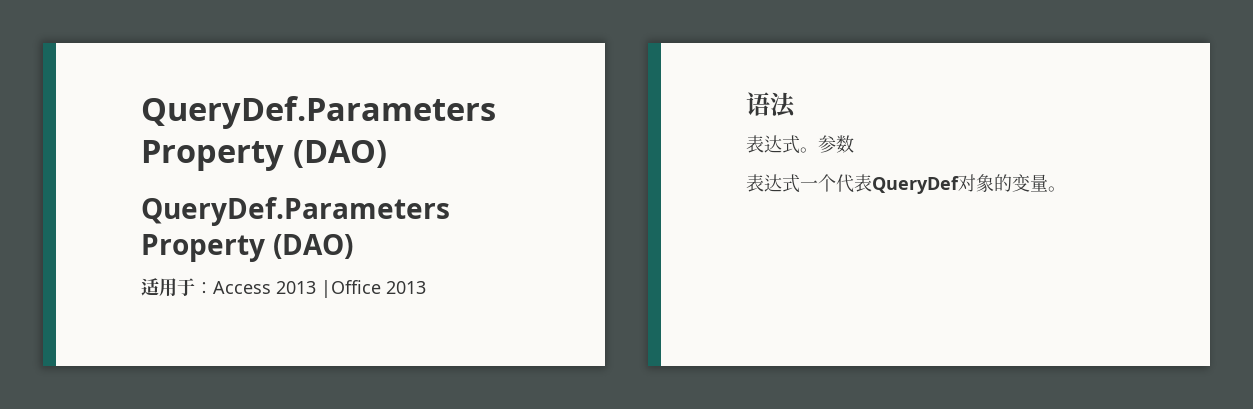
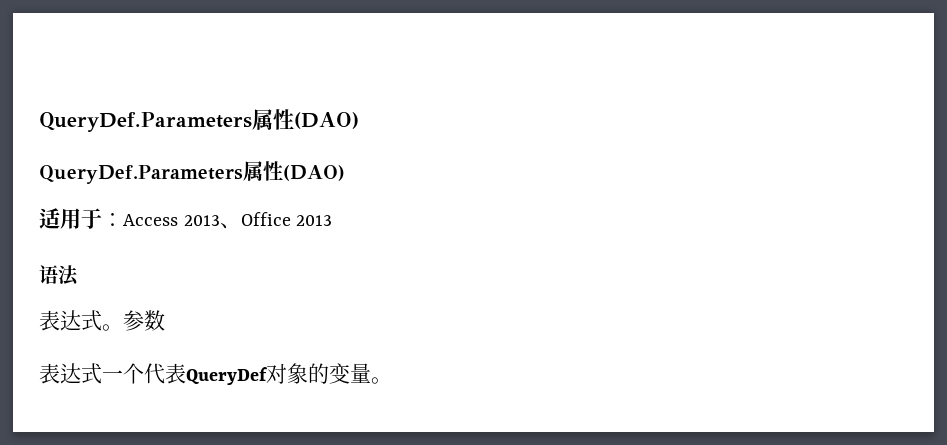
[141,96,496,129] [141,140,284,171] QueryDef.Parameters Property -> [39,109,294,132] QueryDef.Parameters属性
[141,234,265,262] Property -> [243,161,283,181] 属性
[321,280,381,298] |Office -> [219,212,291,229] 、Office

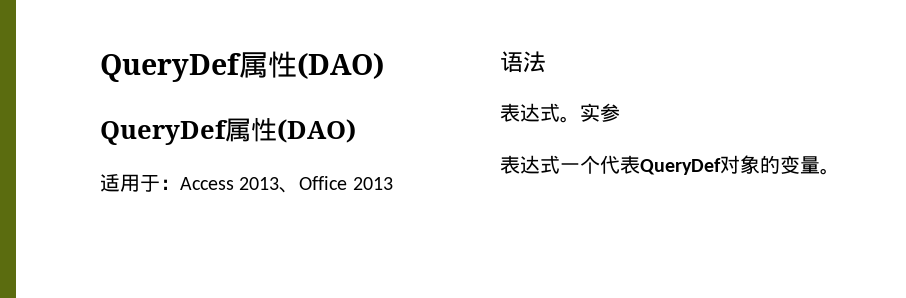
[39,109,359,132] [39,165,243,184] QueryDef.Parameters属性(DAO) // QueryDef.Parameters -> [100,51,384,82] [100,120,228,145] QueryDef属性(DAO) // QueryDef
(123, 327) none -> [580,103,600,122] 实
[144,310,165,331] 数 -> (620, 112) none

